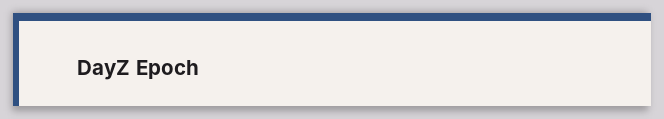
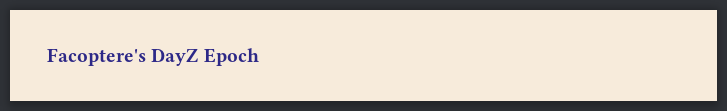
(77, 70) none -> [47,48,146,66] Facoptere's

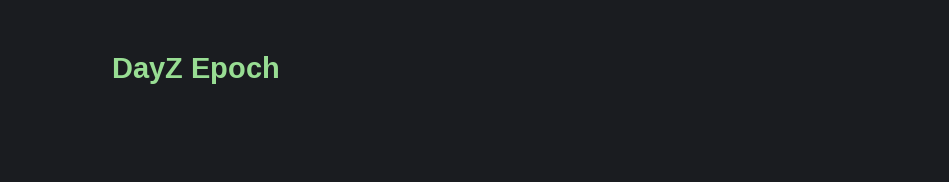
[47,48,146,66] Facoptere's -> (112, 71) none

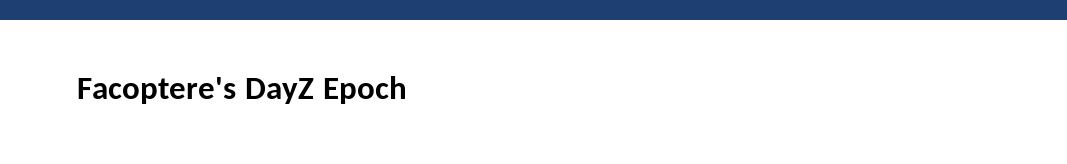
(112, 71) none -> [77,77,236,104] Facoptere's

